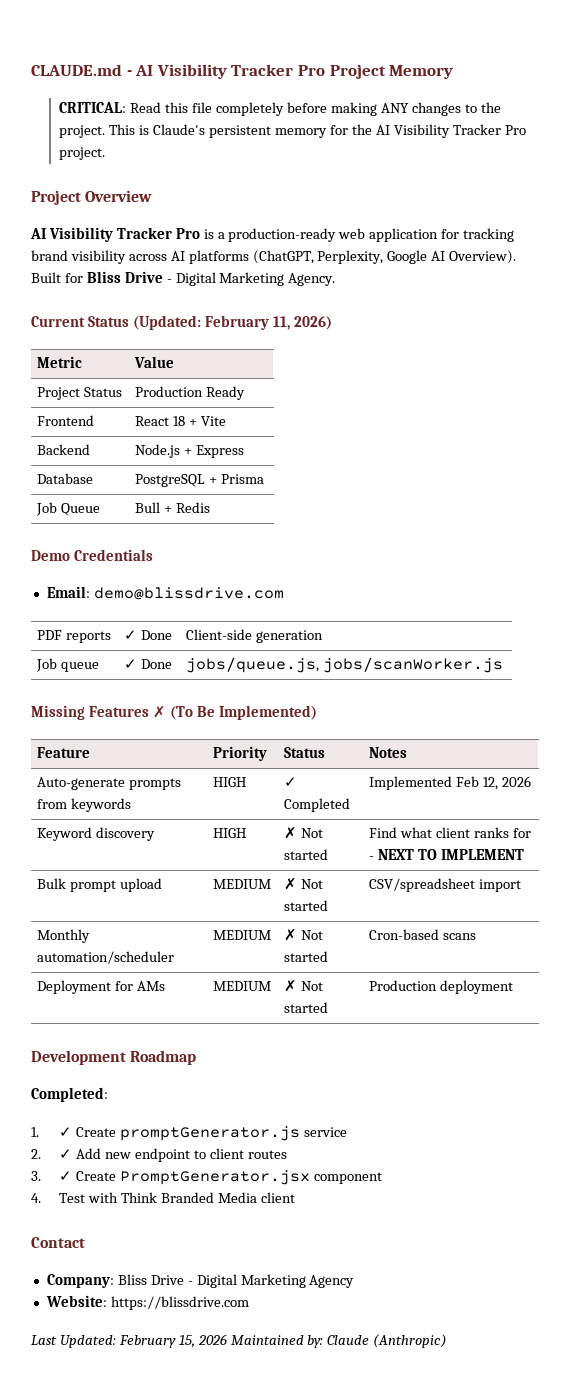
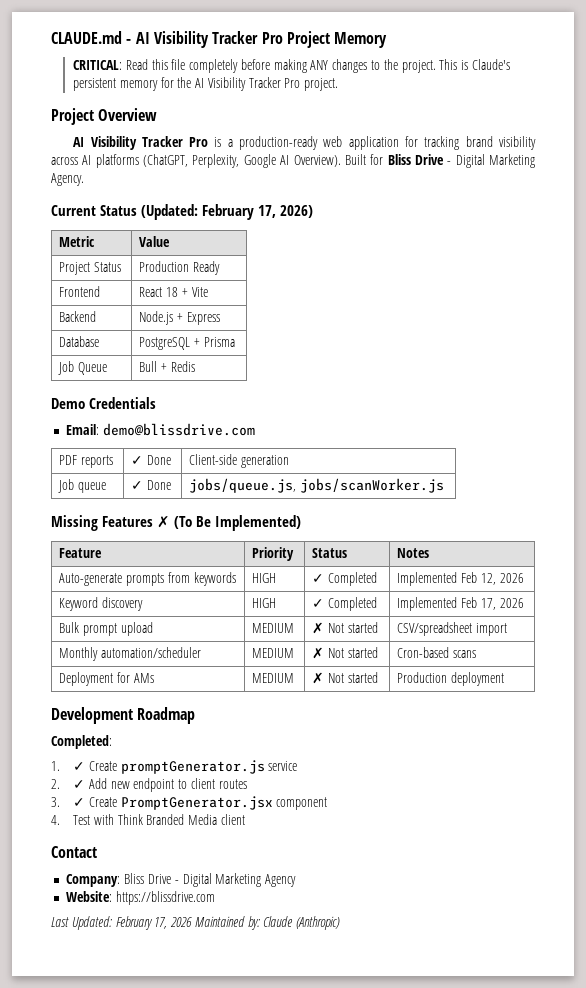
[273,316,291,330] 11, -> [258,205,276,218] 17,
[283,827,323,839] [283,849,328,860] [368,827,531,838] [368,849,524,860] ✗ Not started | Find what client ranks for - NEXT TO IMPLEMENT -> [312,597,378,611] [397,597,524,611] ✓ Completed | Implemented Feb 17, 2026
[178,1335,195,1348] 15, -> [154,917,168,929] 17,

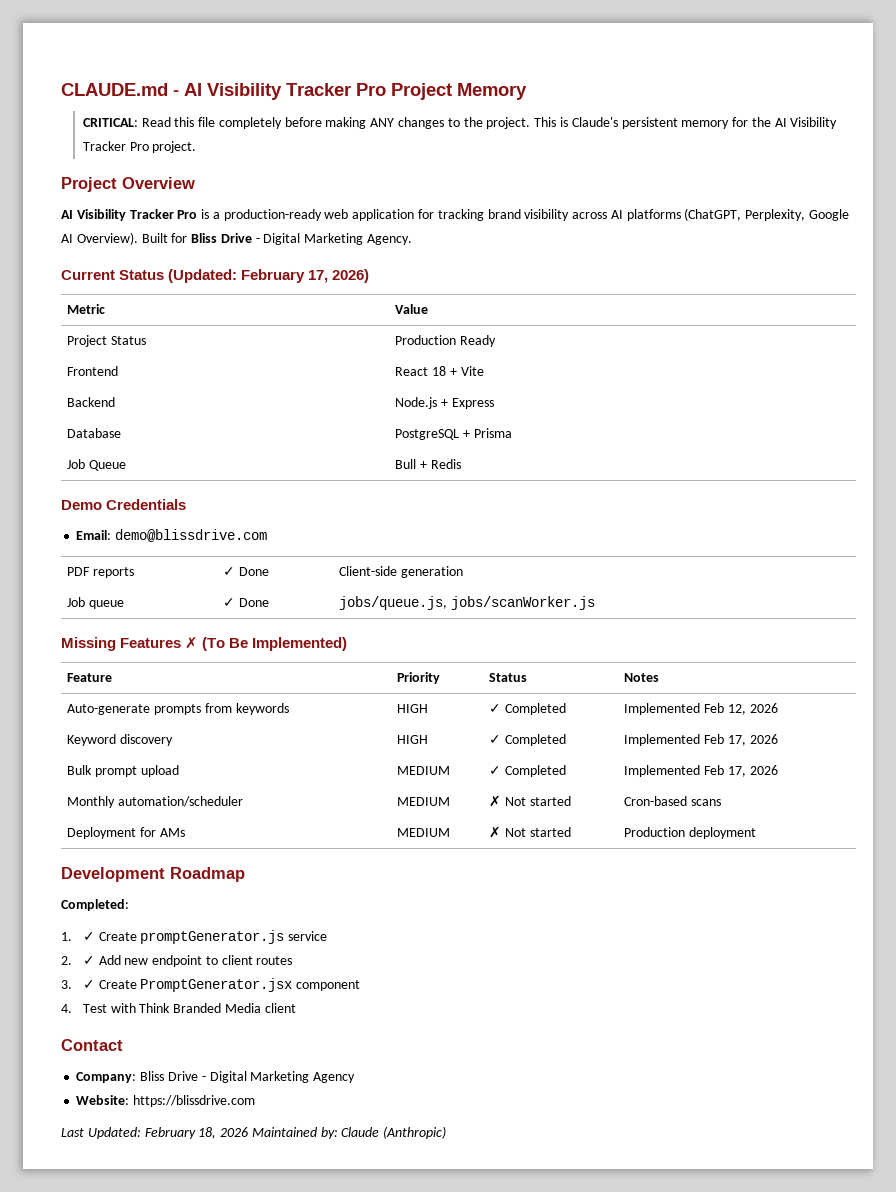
[312,622,378,634] [397,622,508,636] ✗ Not started | CSV/spreadsheet import -> [489,765,566,777] [624,765,778,777] ✓ Completed | Implemented Feb 17, 2026
[154,917,168,929] 17, -> [198,1127,217,1139] 18,

